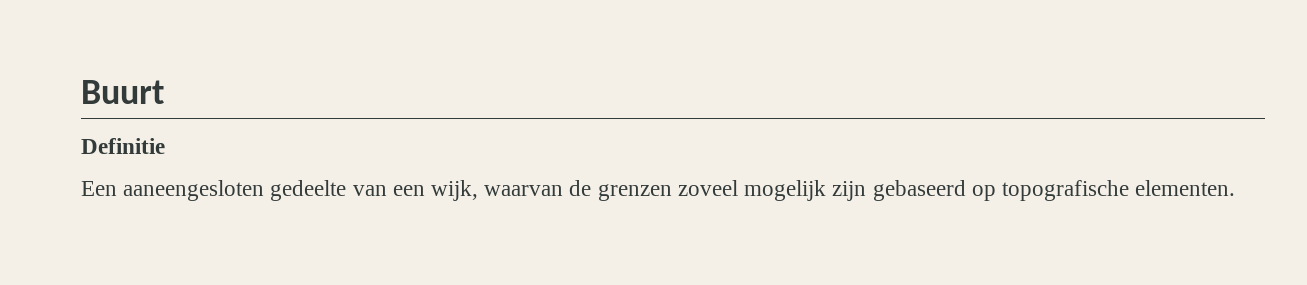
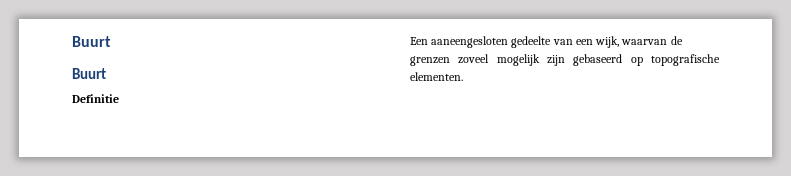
[81,80,164,104] Buurt -> [72,36,111,47] [72,68,106,79] Buurt // Buurt

